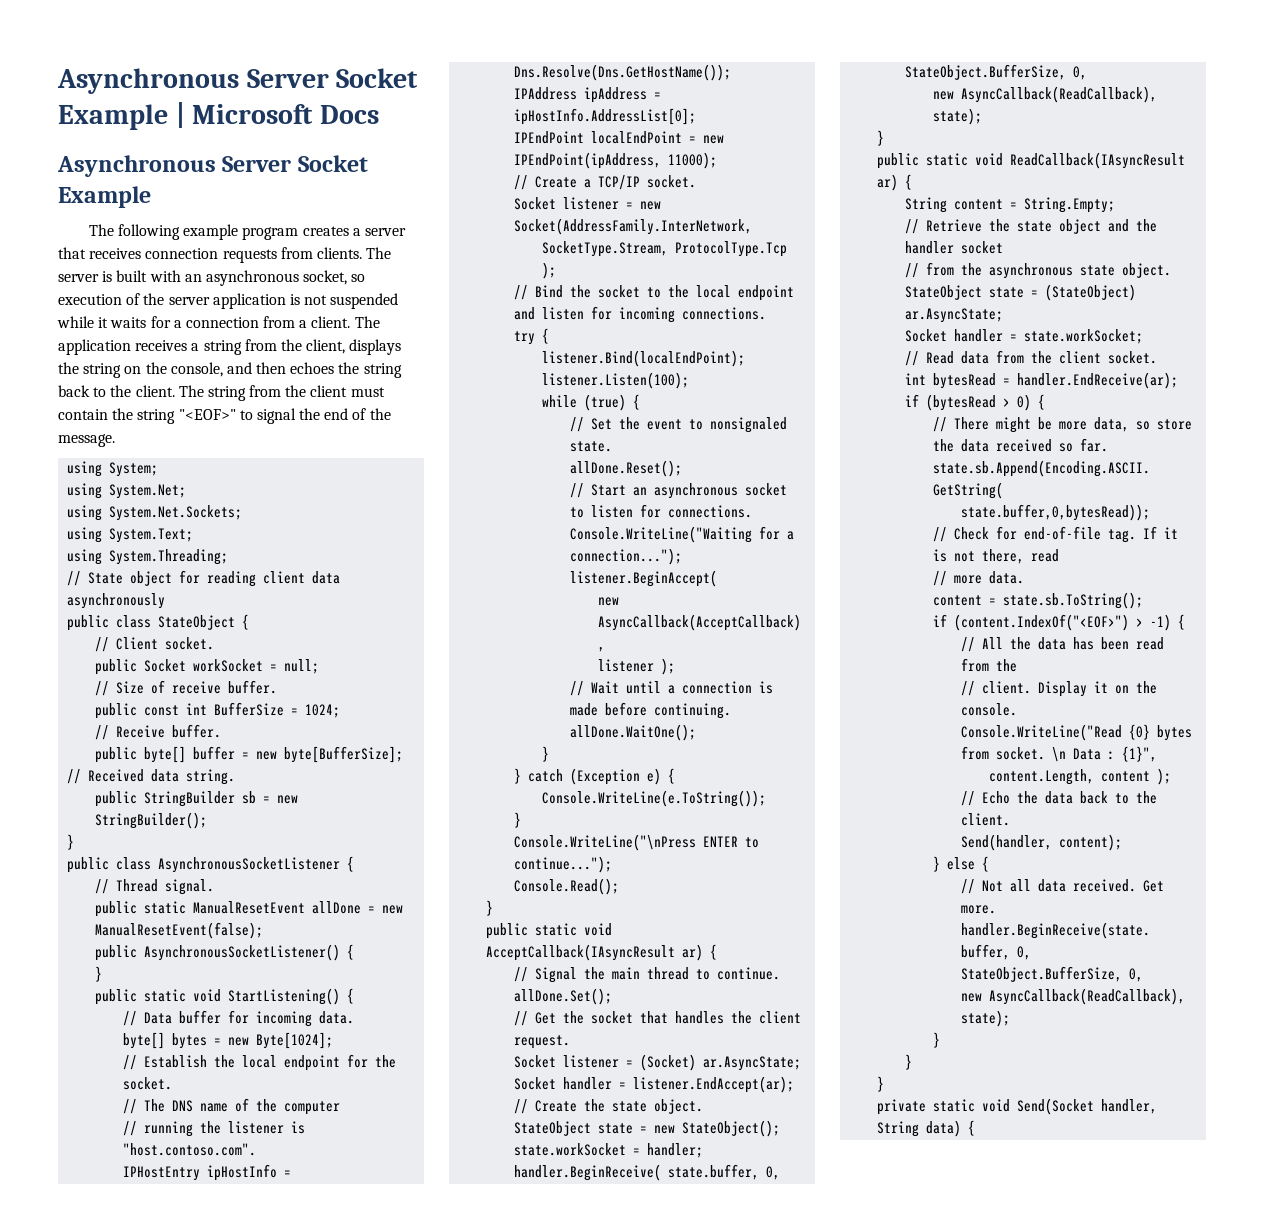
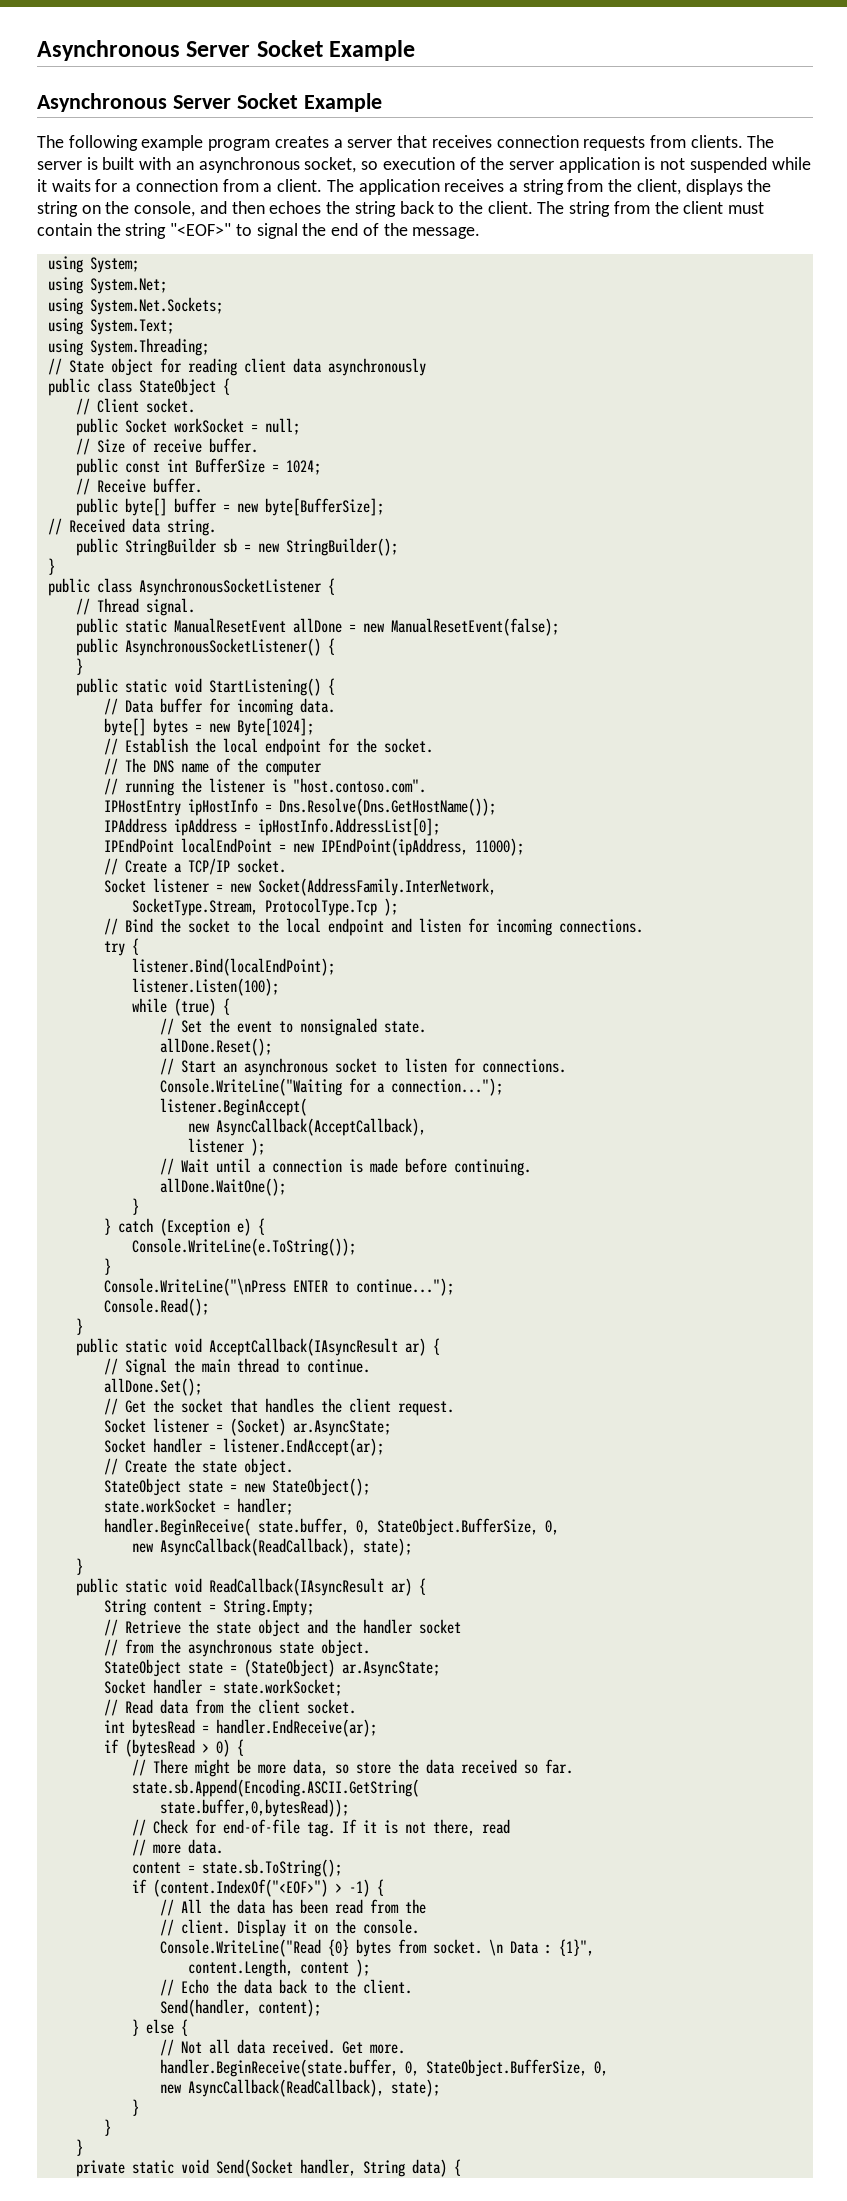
[57,68,419,94] [58,102,379,130] Asynchronous Server Socket Example | Microsoft Docs -> [37,40,416,61] Asynchronous Server Socket Example

